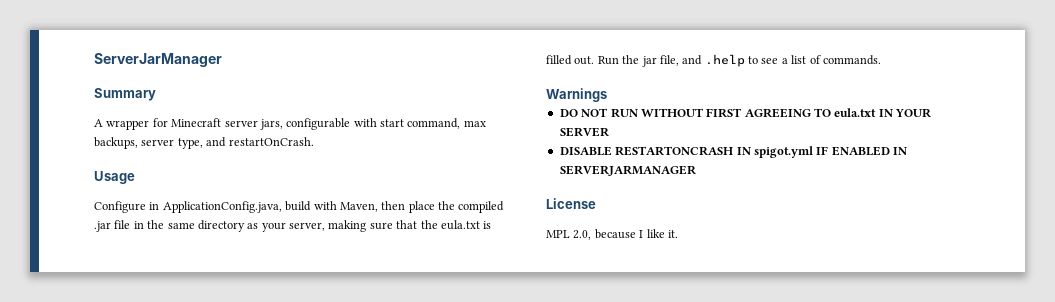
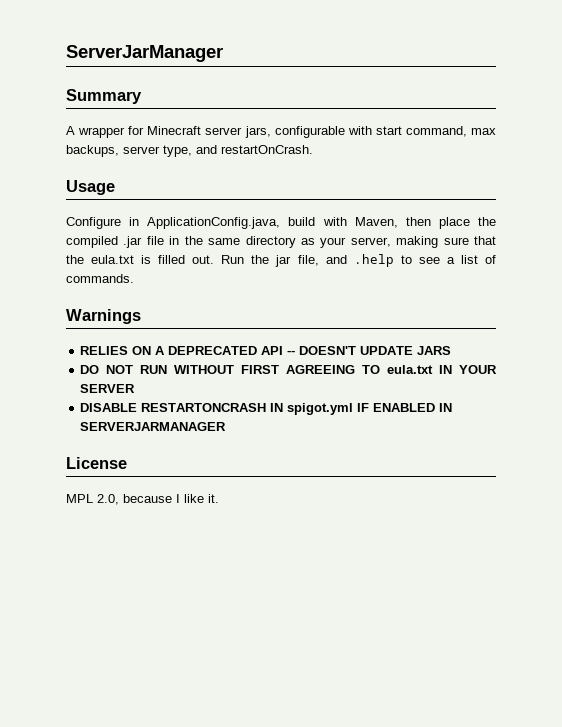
(607, 95) none -> [80,346,452,355] // RELIES ON A DEPRECATED API -- DOESN'T UPDATE JARS

